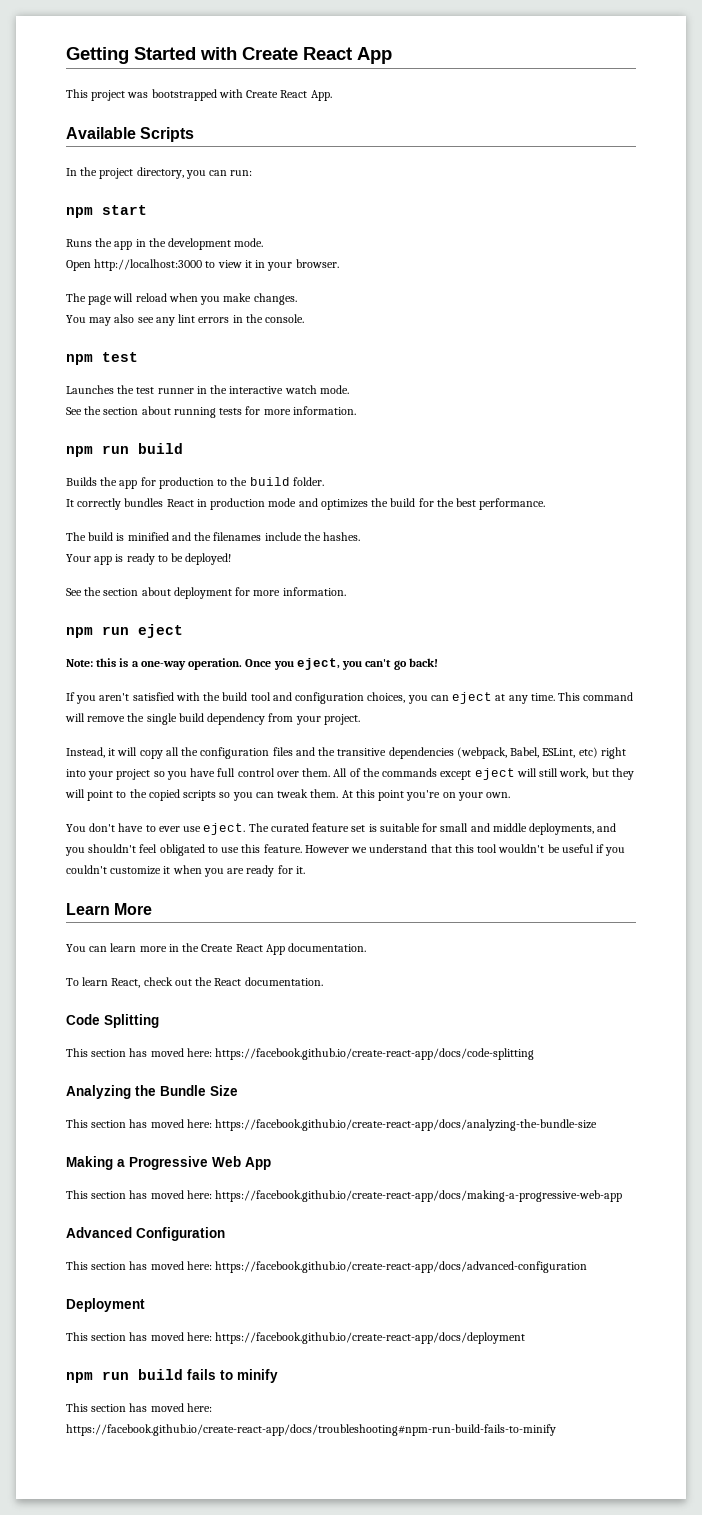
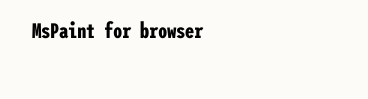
[66,47,392,64] [66,89,332,101] [66,127,195,142] [66,167,253,179] [66,205,147,218] [66,238,264,250] [66,259,339,271] [66,293,297,305] [66,314,305,326] [66,352,138,365] [66,385,349,394] [66,406,356,418] [66,443,183,457] [66,477,324,489] [66,498,546,510] [66,532,361,541] [66,553,232,565] [66,587,346,599] [66,624,183,638] [66,658,438,670] [66,692,634,704] [65,713,360,725] [66,747,626,759] [66,768,634,780] [65,789,511,801] [66,823,617,835] [65,844,626,856] [66,865,305,877] [66,903,153,915] [66,943,367,955] [66,977,323,988] [66,1014,159,1028] [66,1048,535,1060] [66,1085,238,1099] [66,1119,598,1131] [66,1156,271,1170] [66,1190,623,1202] [66,1227,225,1241] [66,1261,588,1273] [66,1298,145,1312] [66,1332,526,1344] [66,1369,278,1383] [66,1403,212,1412] [66,1424,556,1436] Getting Started with Create React App // This project was bootstrapped with Create React App. // Available Scripts // In the project directory, you can run: // npm start // Runs the app in the development mode. // Open http://localhost:3000 to view it in your browser. // The page will reload when you make changes. // You may also see any lint errors in the console. // npm test // Launches the test runner in the interactive watch mode. // See the section about running tests for more information. // npm run build // Builds the app for production to the build folder. // It correctly bundles React in production mode and optimizes the build for the best performance. // The build is minified and the filenames include the hashes. // Your app is ready to be deployed! // See the section about deployment for more information. // npm run eject // Note: this is a one-way operation. Once you eject, you can't go back! // If you aren't satisfied with the build tool and configuration choices, you can eject at any time. This command will remove the single build dependency from your project. // Instead, it will copy all the configuration files and the transitive dependencies (webpack, Babel, ESLint, etc) right into your project so you have full control over them. All of the commands except eject will still work, but they will point to the copied scripts so you can tweak them. At this point you're on your own. // You don't have to ever use eject. The curated feature set is suitable for small and middle deployments, and you shouldn't feel obligated to use this feature. However we understand that this tool wouldn't be useful if you couldn't customize it when you are ready for it. // Learn More // You can learn more in the Create React App documentation. // To learn React, check out the React documentation. // Code Splitting // This section has moved here: https://facebook.github.io/create-react-app/docs/code-splitting // Analyzing the Bundle Size // This section has moved here: https://facebook.github.io/create-react-app/docs/analyzing-the-bundle-size // Making a Progressive Web App // This section has moved here: https://facebook.github.io/create-react-app/docs/making-a-progressive-web-app // Advanced Configuration // This section has moved here: https://facebook.github.io/create-react-app/docs/advanced-configuration // Deployment // This section has moved here: https://facebook.github.io/create-react-app/docs/deployment // npm run build fails to minify // This section has moved here: https://facebook.github.io/create-react-app/docs/troubleshooting#npm-run-build-fails-to-minify -> [32,21,204,39] MsPaint for browser

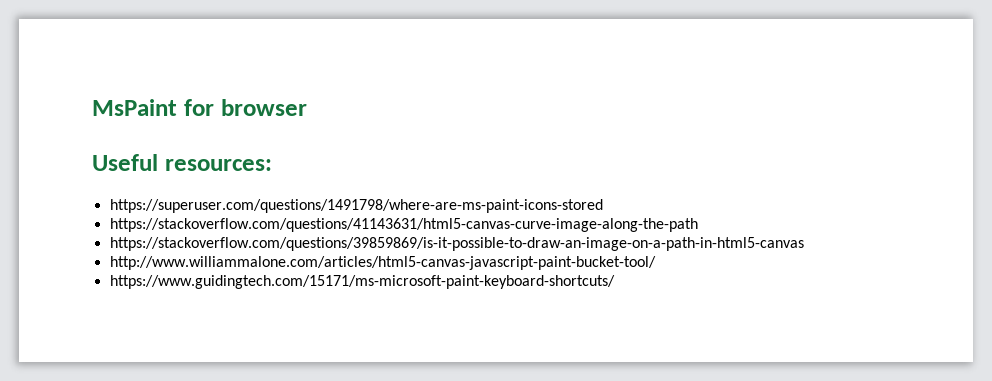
(204, 30) none -> [92,154,272,171] [109,199,603,213] [109,218,698,232] [109,237,804,251] [109,256,656,270] [109,275,615,289] // Useful resources: // https://superuser.com/questions/1491798/where-are-ms-paint-icons-stored // https://stackoverflow.com/questions/41143631/html5-canvas-curve-image-along-the-path // https://stackoverflow.com/questions/39859869/is-it-possible-to-draw-an-image-on-a-path-in-html5-canvas // http://www.williammalone.com/articles/html5-canvas-javascript-paint-bucket-tool/ // https://www.guidingtech.com/15171/ms-microsoft-paint-keyboard-shortcuts/

